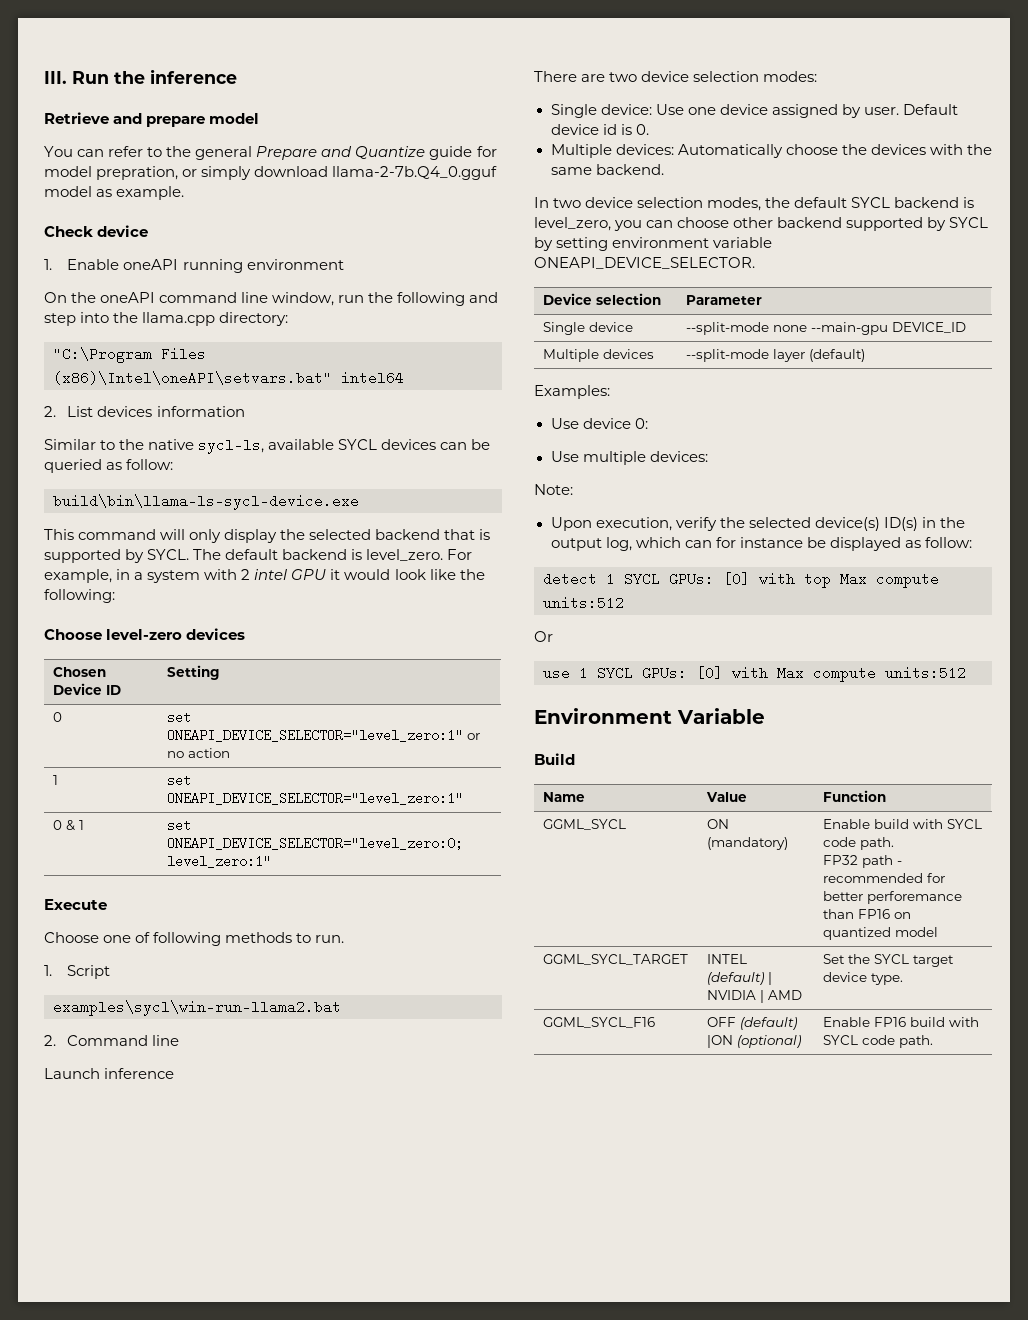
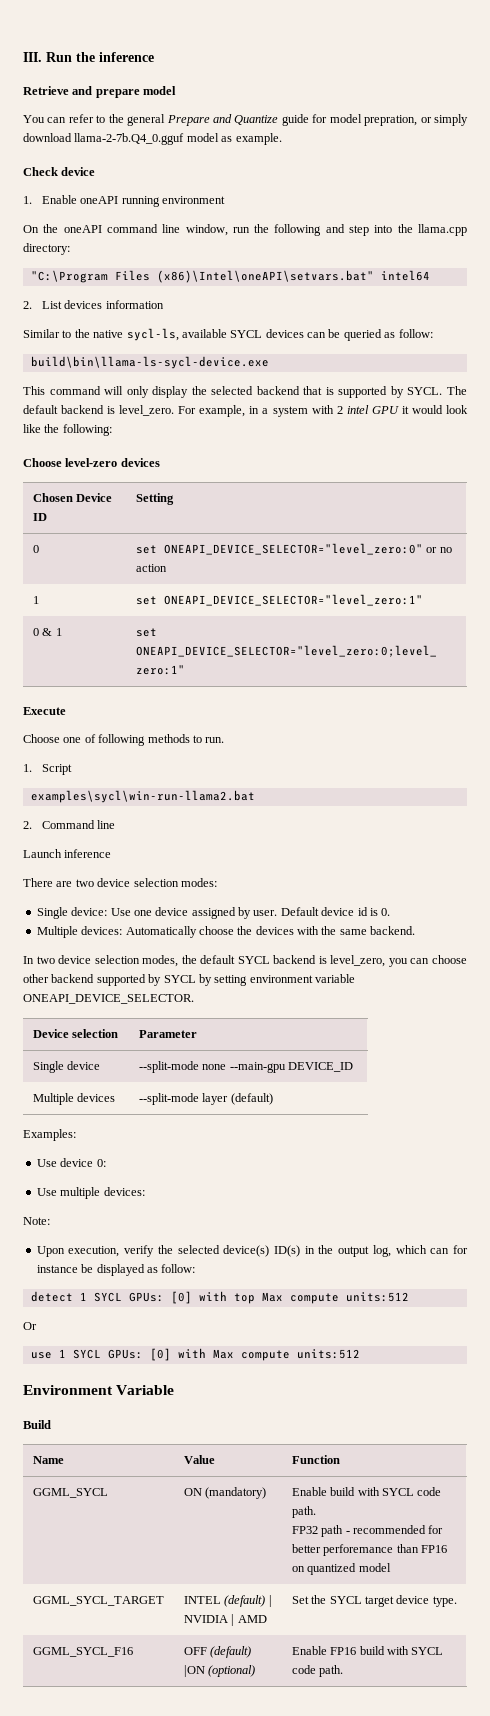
[167,729,464,742] ONEAPI_DEVICE_SELECTOR="level_zero:1" -> [163,543,423,555] ONEAPI_DEVICE_SELECTOR="level_zero:0"

